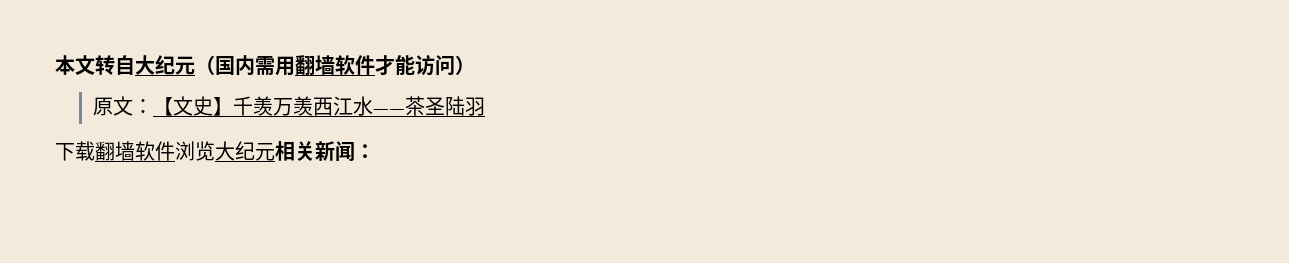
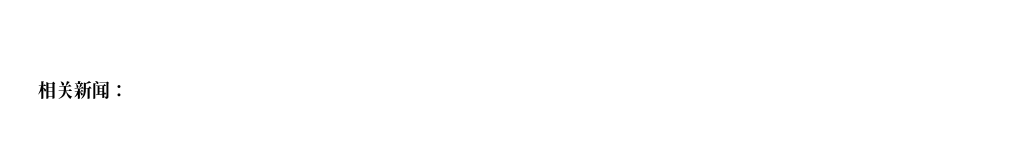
[55,55,475,76] [92,96,485,116] [55,141,275,161] 本文转自大纪元（国内需用翻墙软件才能访问） // 原文：【文史】千羡万羡西江水——茶圣陆羽 // 下载翻墙软件浏览大纪元 -> (38, 90) none

